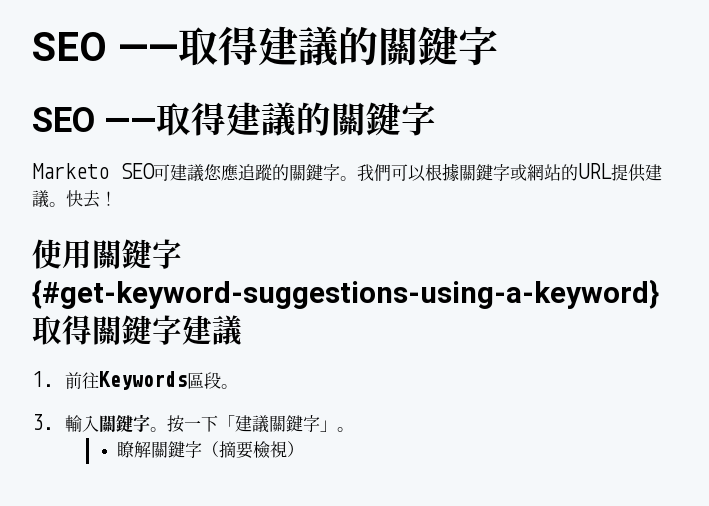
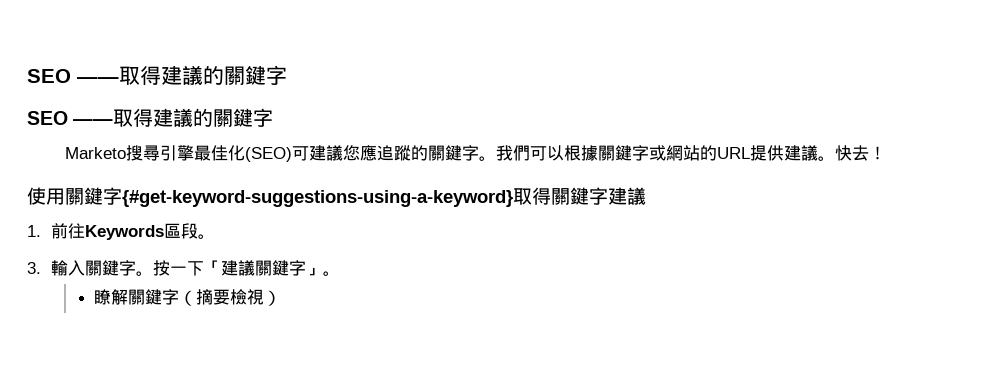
[120,163,155,179] SEO -> [125,145,292,162] 搜尋引擎最佳化(SEO)

